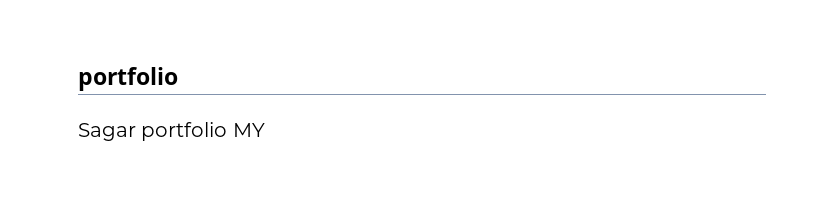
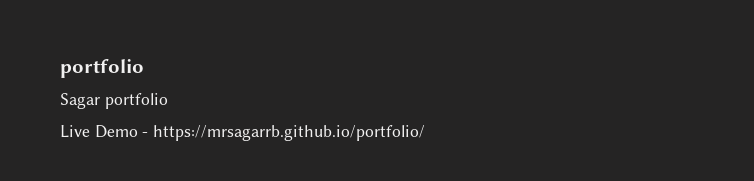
[232,123,265,137] MY -> [60,125,426,141] // Live Demo - https://mrsagarrb.github.io/portfolio/

